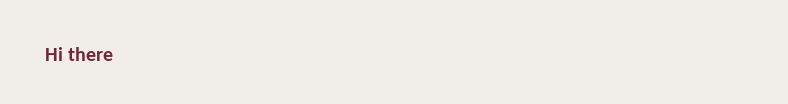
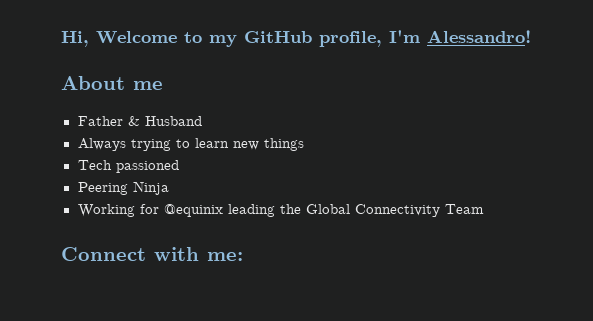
[45,47,114,61] Hi there -> [61,30,531,47] [61,76,163,90] [77,116,202,126] [77,138,304,151] [77,160,179,173] [77,181,169,195] [77,204,484,217] [61,247,243,261] Hi, Welcome to my GitHub profile, I'm Alessandro! // About me // Father & Husband // Always trying to learn new things // Tech passioned // Peering Ninja // Working for @equinix leading the Global Connectivity Team // Connect with me:

